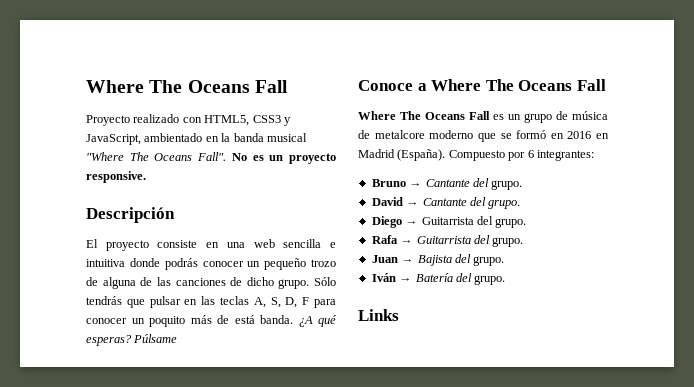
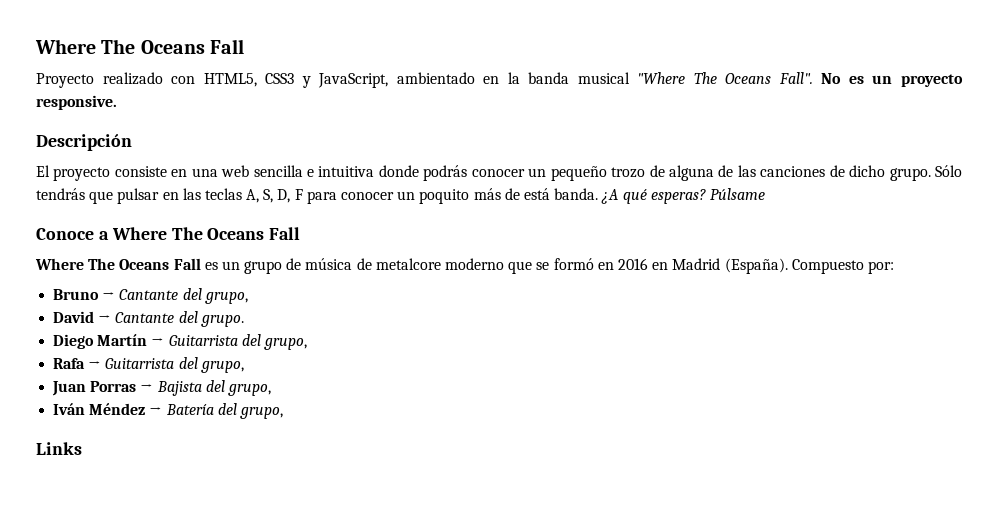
[508,150,594,161] por 6 integrantes: -> [867,261,894,274] por:
[491,180,523,190] grupo. -> [204,292,248,304] grupo,
[405,216,527,228] → Guitarrista del grupo. -> [97,334,307,350] Martín → Guitarrista del grupo,
[492,237,524,247] grupo. -> [200,361,244,373] grupo,
(398, 259) none -> [90,381,137,392] Porras
[473,256,505,266] grupo. -> [227,384,271,396] grupo,
(396, 277) none -> [89,403,146,415] Méndez
[474,275,506,285] grupo. -> [239,407,283,419] grupo,

